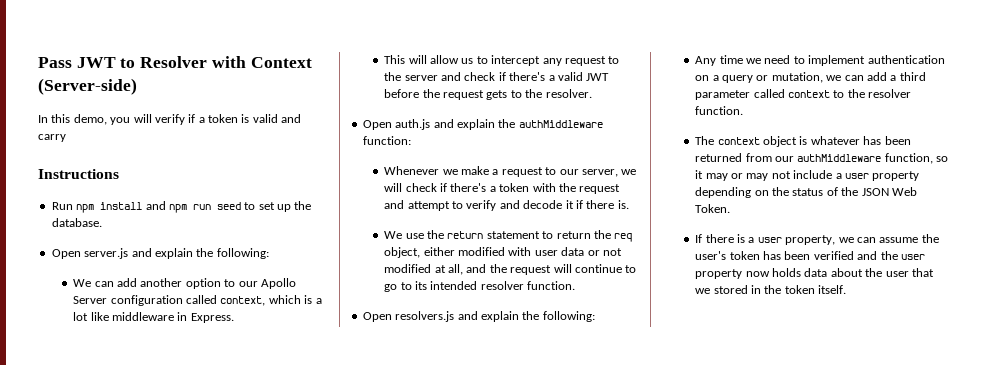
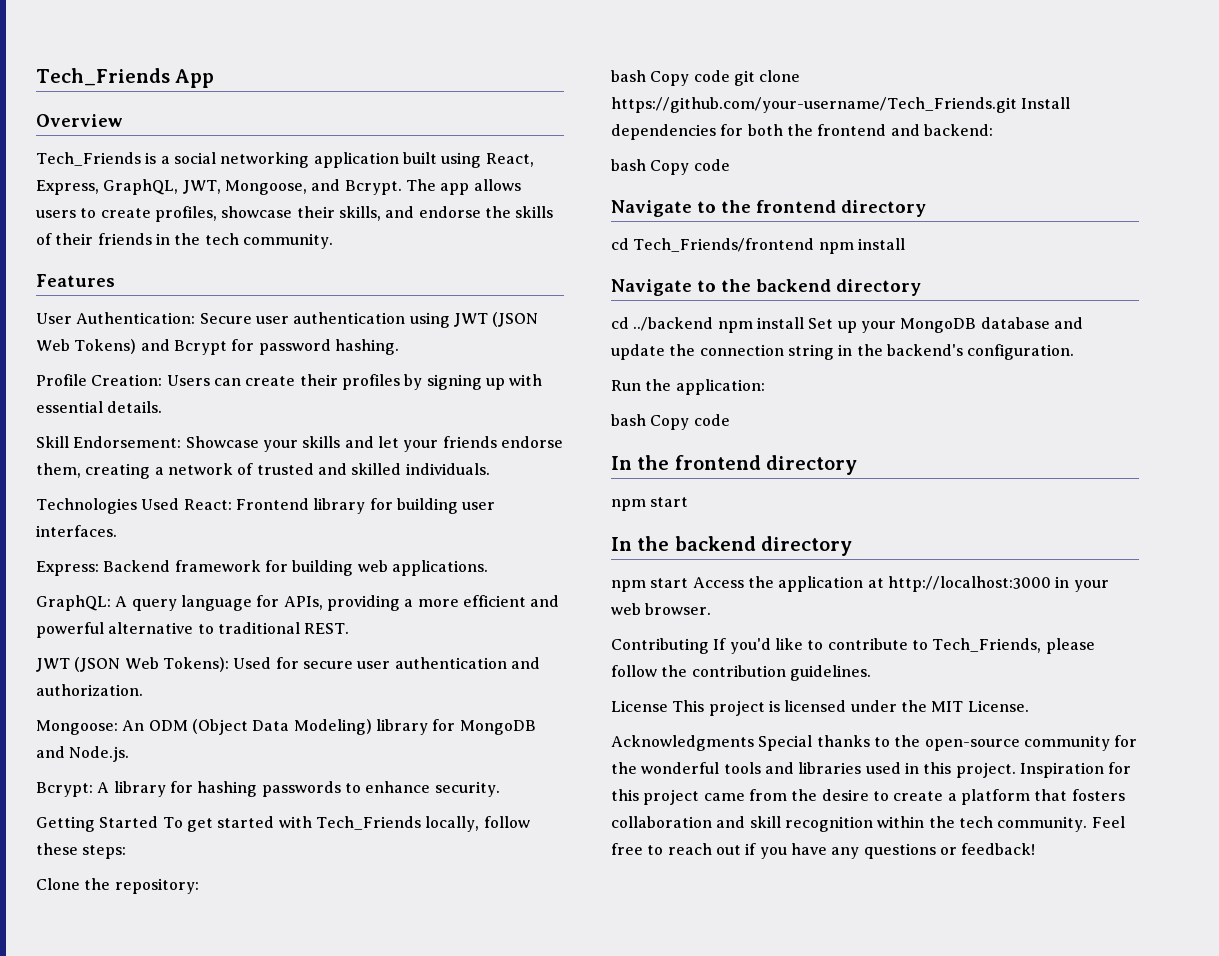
[38,56,312,68] [38,78,137,95] [38,114,302,125] [38,134,66,142] [38,169,119,179] [51,201,312,213] [51,218,102,227] [51,248,269,259] [73,278,296,289] [73,295,322,306] [73,312,234,323] [384,55,620,66] [384,72,610,81] [384,89,592,100] [362,119,603,130] [362,136,411,145] [384,166,637,177] [384,183,621,194] [384,200,629,211] [384,230,633,242] [384,247,622,258] [384,264,637,275] [384,281,576,292] [362,311,595,322] [695,55,945,66] [695,72,926,83] [695,89,912,100] [695,106,744,115] [695,136,911,147] [695,153,949,164] [695,170,920,181] [695,187,917,198] [695,204,731,213] [695,234,939,245] [695,251,925,260] [695,268,934,279] [695,285,847,294] Pass JWT to Resolver with Context (Server-side) // In this demo, you will verify if a token is valid and carry // Instructions // Run npm install and npm run seed to set up the database. // Open server.js and explain the following: // We can add another option to our Apollo Server configuration called context, which is a lot like middleware in Express. // This will allow us to intercept any request to the server and check if there's a valid JWT before the request gets to the resolver. // Open auth.js and explain the authMiddleware function: // Whenever we make a request to our server, we will check if there's a token with the request and attempt to verify and decode it if there is. // We use the return statement to return the req object, either modified with user data or not modified at all, and the request will continue to go to its intended resolver function. // Open resolvers.js and explain the following: // Any time we need to implement authentication on a query or mutation, we can add a third parameter called context to the resolver function. // The context object is whatever has been returned from our authMiddleware function, so it may or may not include a user property depending on the status of the JSON Web Token. // If there is a user property, we can assume the user's token has been verified and the user property now holds data about the user that we stored in the token itself. -> [36,68,215,88] [36,114,123,127] [36,152,534,168] [36,179,521,195] [36,206,554,222] [36,233,333,249] [36,274,115,287] [36,312,539,328] [36,339,399,355] [36,374,543,390] [36,401,163,413] [36,436,563,452] [36,463,490,479] [36,498,496,514] [36,525,117,537] [36,560,488,576] [36,595,560,611] [36,622,350,638] [36,657,540,672] [36,684,143,696] [36,719,536,735] [36,746,130,762] [36,781,500,797] [36,816,530,832] [36,843,127,859] [36,878,199,894] [611,70,801,86] [611,97,1071,113] [611,124,993,140] [611,159,730,175] [611,200,926,217] [611,238,905,254] [611,279,921,296] [611,317,1083,333] [611,344,1075,360] [611,379,765,395] [611,414,730,430] [611,455,858,475] [611,497,689,511] [611,536,853,556] [611,576,1109,592] [611,603,712,615] [611,638,1095,654] [611,665,871,681] [611,700,1029,716] [611,735,1138,751] [611,762,1132,778] [611,789,1125,805] [611,816,1125,832] [611,843,1036,859] Tech_Friends App // Overview // Tech_Friends is a social networking application built using React, Express, GraphQL, JWT, Mongoose, and Bcrypt. The app allows users to create profiles, showcase their skills, and endorse the skills of their friends in the tech community. // Features // User Authentication: Secure user authentication using JWT (JSON Web Tokens) and Bcrypt for password hashing. // Profile Creation: Users can create their profiles by signing up with essential details. // Skill Endorsement: Showcase your skills and let your friends endorse them, creating a network of trusted and skilled individuals. // Technologies Used React: Frontend library for building user interfaces. // Express: Backend framework for building web applications. // GraphQL: A query language for APIs, providing a more efficient and powerful alternative to traditional REST. // JWT (JSON Web Tokens): Used for secure user authentication and authorization. // Mongoose: An ODM (Object Data Modeling) library for MongoDB and Node.js. // Bcrypt: A library for hashing passwords to enhance security. // Getting Started To get started with Tech_Friends locally, follow these steps: // Clone the repository: // bash Copy code git clone https://github.com/your-username/Tech_Friends.git Install dependencies for both the frontend and backend: // bash Copy code // Navigate to the frontend directory // cd Tech_Friends/frontend npm install // Navigate to the backend directory // cd ../backend npm install Set up your MongoDB database and update the connection string in the backend's configuration. // Run the application: // bash Copy code // In the frontend directory // npm start // In the backend directory // npm start Access the application at http://localhost:3000 in your web browser. // Contributing If you'd like to contribute to Tech_Friends, please follow the contribution guidelines. // License This project is licensed under the MIT License. // Acknowledgments Special thanks to the open-source community for the wonderful tools and libraries used in this project. Inspiration for this project came from the desire to create a platform that fosters collaboration and skill recognition within the tech community. Feel free to reach out if you have any questions or feedback!

